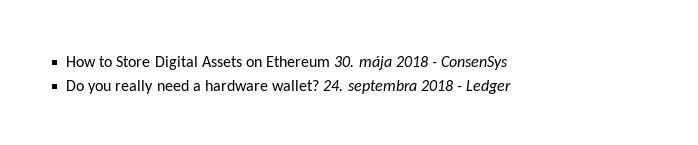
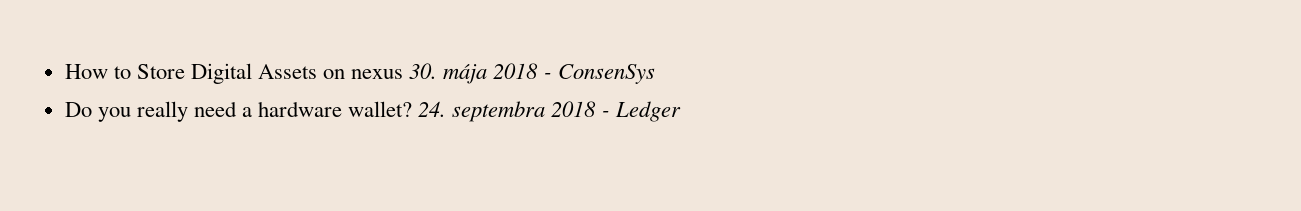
[266,56,331,67] Ethereum -> [351,69,404,79] nexus

